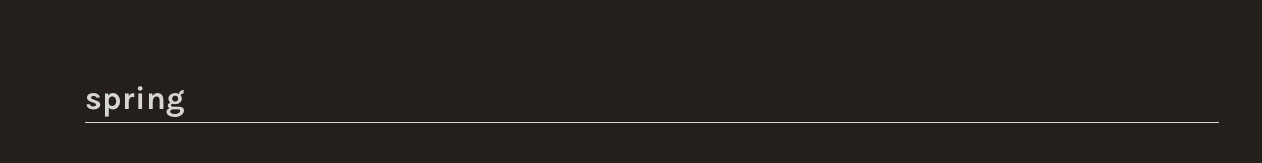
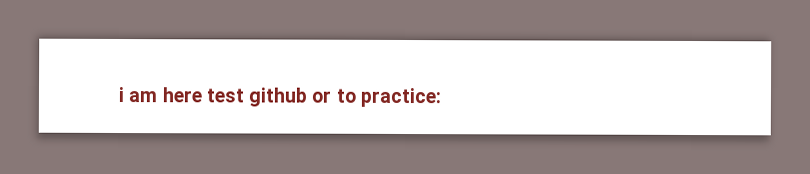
[85,86,185,118] spring -> [118,87,441,108] i am here test github or to practice:

